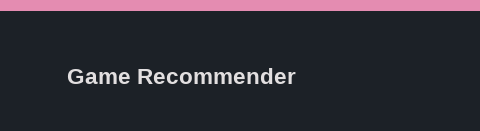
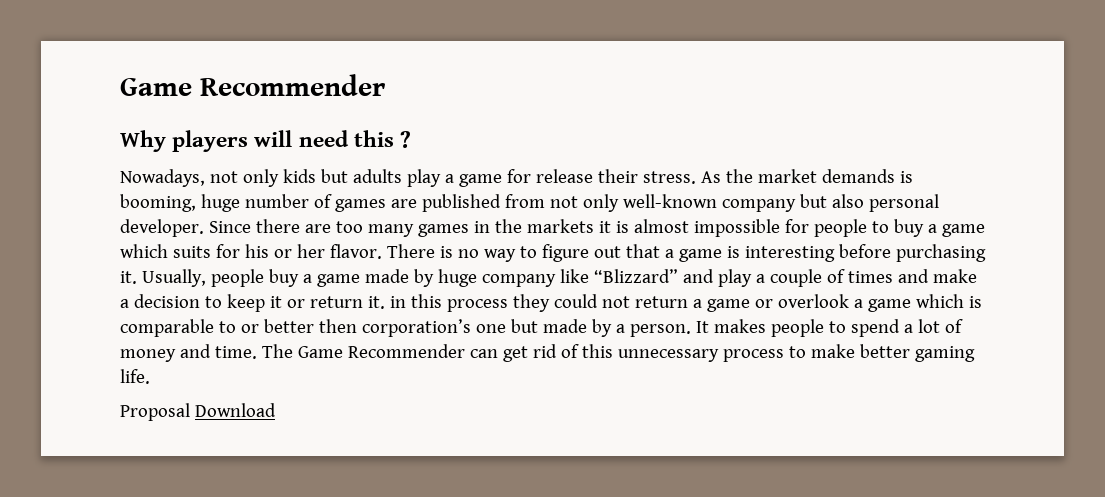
[67,68,297,84] Game Recommender -> [120,74,385,96] [120,130,412,152] [120,169,913,187] [120,194,939,212] [120,219,985,237] [120,244,986,262] [120,269,977,287] [120,294,982,312] [120,319,963,337] [120,344,975,362] [120,369,150,384] [120,403,276,421] Game Recommender // Why players will need this ? // Nowadays, not only kids but adults play a game for release their stress. As the market demands is booming, huge number of games are published from not only well-known company but also personal developer. Since there are too many games in the markets it is almost impossible for people to buy a game which suits for his or her flavor. There is no way to figure out that a game is interesting before purchasing it. Usually, people buy a game made by huge company like “Blizzard” and play a couple of times and make a decision to keep it or return it. in this process they could not return a game or overlook a game which is comparable to or better then corporation’s one but made by a person. It makes people to spend a lot of money and time. The Game Recommender can get rid of this unnecessary process to make better gaming life. // Proposal Download

